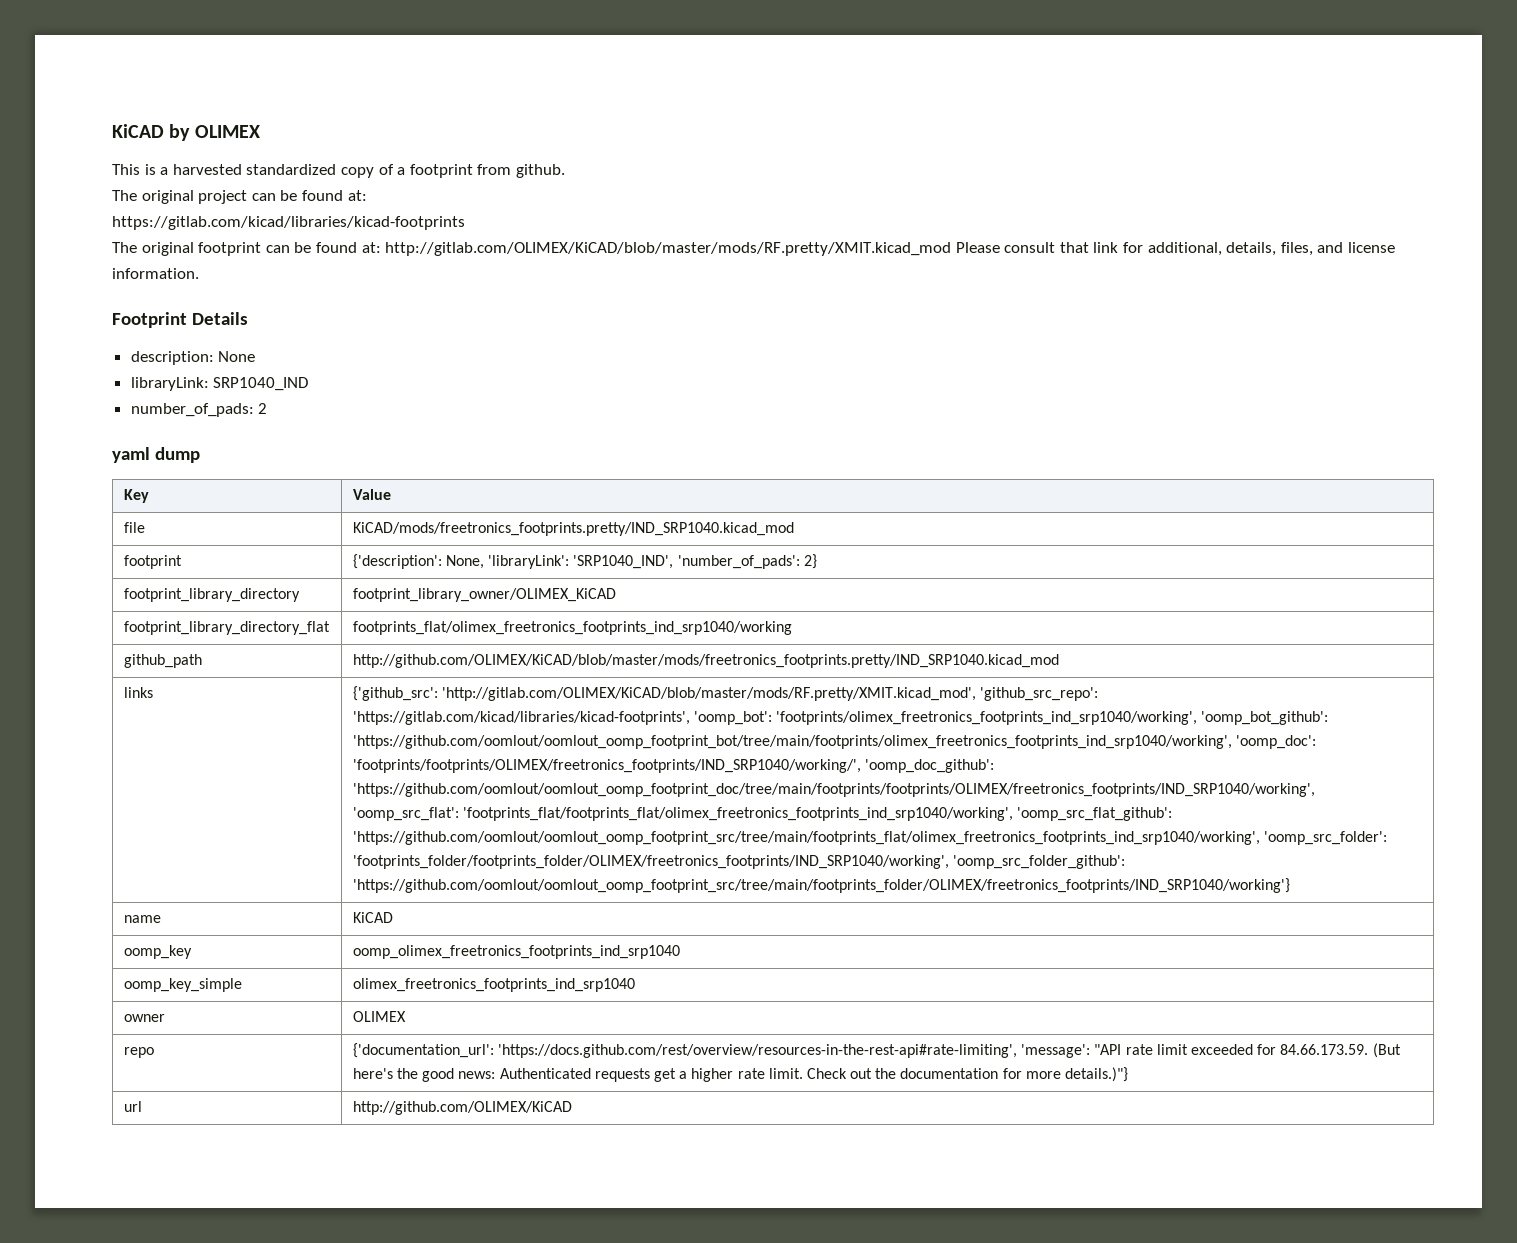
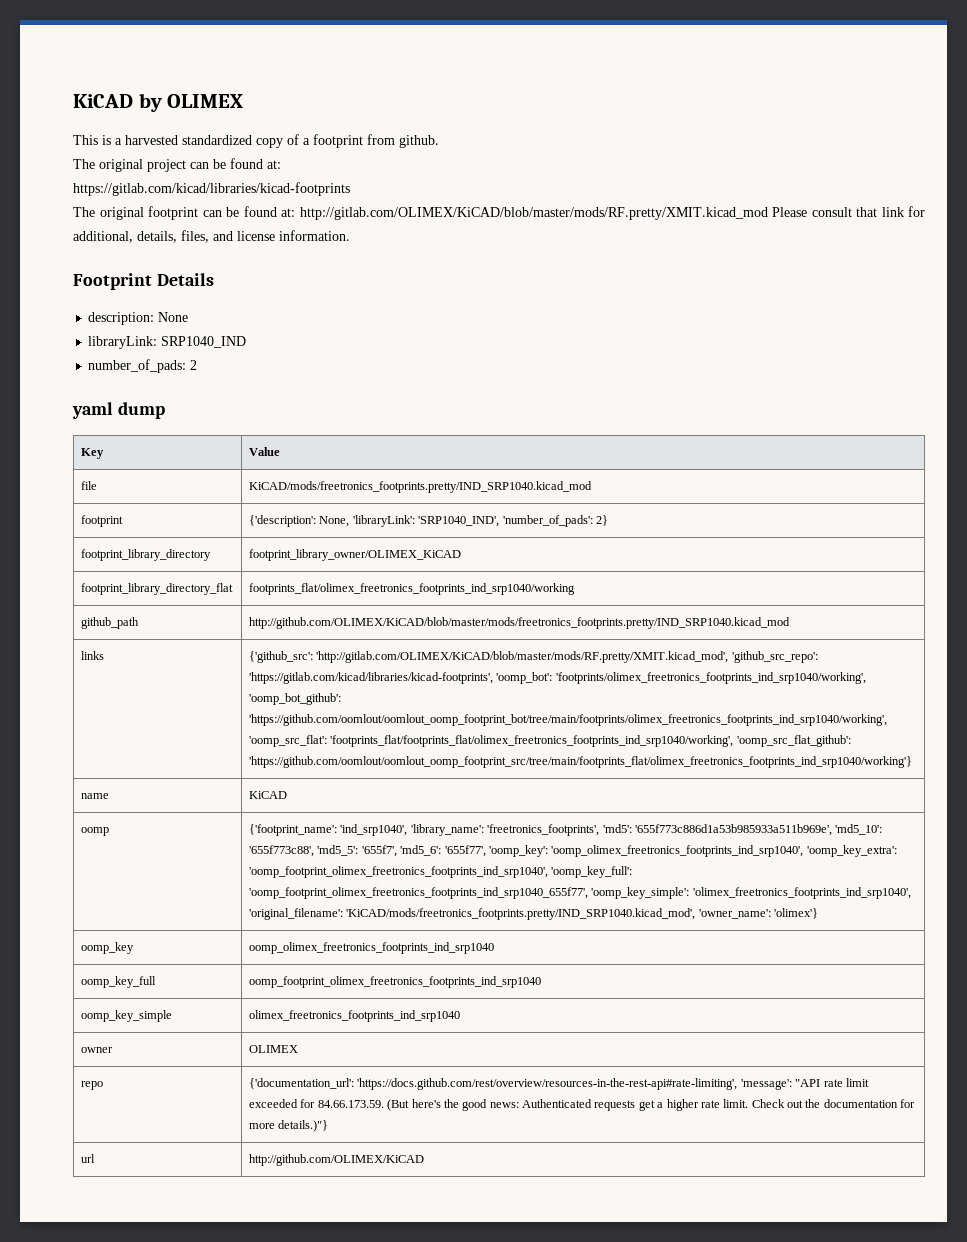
[1236,735,1317,749] [352,759,995,773] [352,783,1315,797] [352,807,1173,821] [352,831,1388,845] [352,855,1126,869] [352,878,1290,893] [123,915,161,923] [352,912,393,923] 'oomp_doc': 'footprints/footprints/OLIMEX/freetronics_footprints/IND_SRP1040/working/', 'oomp_doc_github': 'https://github.com/oomlout/oomlout_oomp_footprint_doc/tree/main/footprints/footprints/OLIMEX/freetronics_footprints/IND_SRP1040/working', 'oomp_src_flat': 'footprints_flat/footprints_flat/olimex_freetronics_footprints_ind_srp1040/working', 'oomp_src_flat_github': 'https://github.com/oomlout/oomlout_oomp_footprint_src/tree/main/footprints_flat/olimex_freetronics_footprints_ind_srp1040/working', 'oomp_src_folder': 'footprints_folder/footprints_folder/OLIMEX/freetronics_footprints/IND_SRP1040/working', 'oomp_src_folder_github': 'https://github.com/oomlout/oomlout_oomp_footprint_src/tree/main/footprints_folder/OLIMEX/freetronics_footprints/IND_SRP1040/working'} // name | KiCAD -> [249,735,851,747] [249,756,913,768] [81,793,110,799] [249,791,288,799] [81,827,110,836] [249,824,883,836] [249,845,897,857] [249,866,633,878] [249,887,911,899] [249,908,819,920] 'oomp_src_flat': 'footprints_flat/footprints_flat/olimex_freetronics_footprints_ind_srp1040/working', 'oomp_src_flat_github': 'https://github.com/oomlout/oomlout_oomp_footprint_src/tree/main/footprints_flat/olimex_freetronics_footprints_ind_srp1040/working'} // name | KiCAD // oomp | {'footprint_name': 'ind_srp1040', 'library_name': 'freetronics_footprints', 'md5': '655f773c886d1a53b985933a511b969e', 'md5_10': '655f773c88', 'md5_5': '655f7', 'md5_6': '655f77', 'oomp_key': 'oomp_olimex_freetronics_footprints_ind_srp1040', 'oomp_key_extra': 'oomp_footprint_olimex_freetronics_footprints_ind_srp1040', 'oomp_key_full': 'oomp_footprint_olimex_freetronics_footprints_ind_srp1040_655f77', 'oomp_key_simple': 'olimex_freetronics_footprints_ind_srp1040', 'original_filename': 'KiCAD/mods/freetronics_footprints.pretty/IND_SRP1040.kicad_mod', 'owner_name': 'olimex'}
(680, 952) none -> [81,976,157,988] [249,976,542,988] // oomp_key_full | oomp_footprint_olimex_freetronics_footprints_ind_srp1040

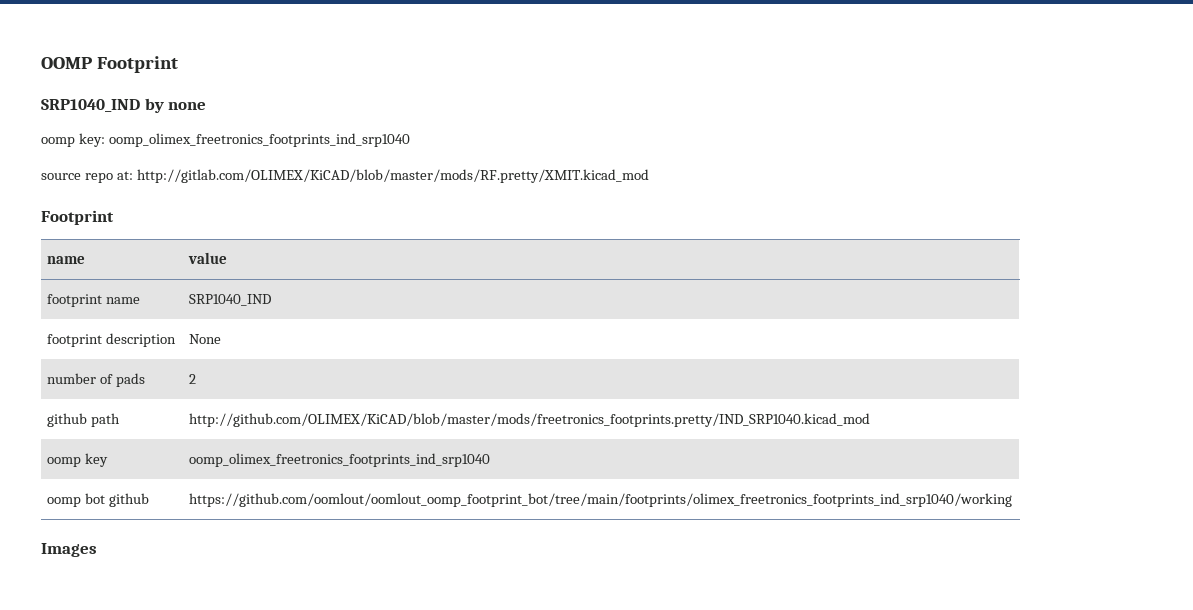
[73,93,244,112] [73,134,439,148] [73,158,281,172] [73,182,350,196] [73,206,925,220] [73,230,350,243] [73,273,214,290] [88,312,189,325] [88,336,247,349] [88,359,198,373] [72,402,165,419] [81,448,105,459] [249,447,281,456] [81,481,98,490] [249,481,593,493] [81,515,124,527] [249,515,608,527] [81,549,212,561] [249,549,462,561] [81,583,234,595] [249,583,576,595] [81,617,140,629] [249,617,791,629] [81,651,105,660] [249,651,818,663] [249,672,866,684] [249,693,342,705] [249,714,888,726] [249,735,851,747] [249,756,913,768] [81,793,110,799] [249,791,288,799] [81,827,110,836] [249,824,883,836] [249,845,897,857] [249,866,633,878] [249,887,911,899] [249,908,819,920] [81,942,135,954] [249,942,495,954] [81,976,157,988] [249,976,542,988] [81,1010,173,1022] [249,1010,461,1022] [81,1047,114,1053] [249,1045,299,1053] [81,1081,104,1090] [249,1078,869,1090] [249,1099,916,1111] [249,1120,329,1132] [81,1154,96,1163] [249,1154,425,1166] KiCAD by OLIMEX // This is a harvested standardized copy of a footprint from github. // The original project can be found at: // https://gitlab.com/kicad/libraries/kicad-footprints // The original footprint can be found at: http://gitlab.com/OLIMEX/KiCAD/blob/master/mods/RF.pretty/XMIT.kicad_mod Please consult that link for additional, details, files, and license information. // Footprint Details // description: None // libraryLink: SRP1040_IND // number_of_pads: 2 // yaml dump // Key | Value // file | KiCAD/mods/freetronics_footprints.pretty/IND_SRP1040.kicad_mod // footprint | {'description': None, 'libraryLink': 'SRP1040_IND', 'number_of_pads': 2} // footprint_library_directory | footprint_library_owner/OLIMEX_KiCAD // footprint_library_directory_flat | footprints_flat/olimex_freetronics_footprints_ind_srp1040/working // github_path | http://github.com/OLIMEX/KiCAD/blob/master/mods/freetronics_footprints.pretty/IND_SRP1040.kicad_mod // links | {'github_src': 'http://gitlab.com/OLIMEX/KiCAD/blob/master/mods/RF.pretty/XMIT.kicad_mod', 'github_src_repo': 'https://gitlab.com/kicad/libraries/kicad-footprints', 'oomp_bot': 'footprints/olimex_freetronics_footprints_ind_srp1040/working', 'oomp_bot_github': 'https://github.com/oomlout/oomlout_oomp_footprint_bot/tree/main/footprints/olimex_freetronics_footprints_ind_srp1040/working', 'oomp_src_flat': 'footprints_flat/footprints_flat/olimex_freetronics_footprints_ind_srp1040/working', 'oomp_src_flat_github': 'https://github.com/oomlout/oomlout_oomp_footprint_src/tree/main/footprints_flat/olimex_freetronics_footprints_ind_srp1040/working'} // name | KiCAD // oomp | {'footprint_name': 'ind_srp1040', 'library_name': 'freetronics_footprints', 'md5': '655f773c886d1a53b985933a511b969e', 'md5_10': '655f773c88', 'md5_5': '655f7', 'md5_6': '655f77', 'oomp_key': 'oomp_olimex_freetronics_footprints_ind_srp1040', 'oomp_key_extra': 'oomp_footprint_olimex_freetronics_footprints_ind_srp1040', 'oomp_key_full': 'oomp_footprint_olimex_freetronics_footprints_ind_srp1040_655f77', 'oomp_key_simple': 'olimex_freetronics_footprints_ind_srp1040', 'original_filename': 'KiCAD/mods/freetronics_footprints.pretty/IND_SRP1040.kicad_mod', 'owner_name': 'olimex'} // oomp_key | oomp_olimex_freetronics_footprints_ind_srp1040 // oomp_key_full | oomp_footprint_olimex_freetronics_footprints_ind_srp1040 // oomp_key_simple | olimex_freetronics_footprints_ind_srp1040 // owner | OLIMEX // repo | {'documentation_url': 'https://docs.github.com/rest/overview/resources-in-the-rest-api#rate-limiting', 'message': "API rate limit exceeded for 84.66.173.59. (But here's the good news: Authenticated requests get a higher rate limit. Check out the documentation for more details.)"} // url | http://github.com/OLIMEX/KiCAD -> [41,56,178,73] [41,98,207,113] [41,133,410,147] [41,169,649,183] [41,210,114,225] [47,256,86,264] [188,252,228,264] [47,294,141,307] [189,294,272,306] [47,333,177,347] [189,334,222,344] [47,373,145,387] [189,374,197,384] [47,413,121,427] [189,413,871,427] [47,453,109,467] [189,453,491,467] [47,493,149,507] [189,493,1013,507] [41,543,97,557] OOMP Footprint // SRP1040_IND by none // oomp key: oomp_olimex_freetronics_footprints_ind_srp1040 // source repo at: http://gitlab.com/OLIMEX/KiCAD/blob/master/mods/RF.pretty/XMIT.kicad_mod // Footprint // name | value // footprint name | SRP1040_IND // footprint description | None // number of pads | 2 // github path | http://github.com/OLIMEX/KiCAD/blob/master/mods/freetronics_footprints.pretty/IND_SRP1040.kicad_mod // oomp key | oomp_olimex_freetronics_footprints_ind_srp1040 // oomp bot github | https://github.com/oomlout/oomlout_oomp_footprint_bot/tree/main/footprints/olimex_freetronics_footprints_ind_srp1040/working // Images

